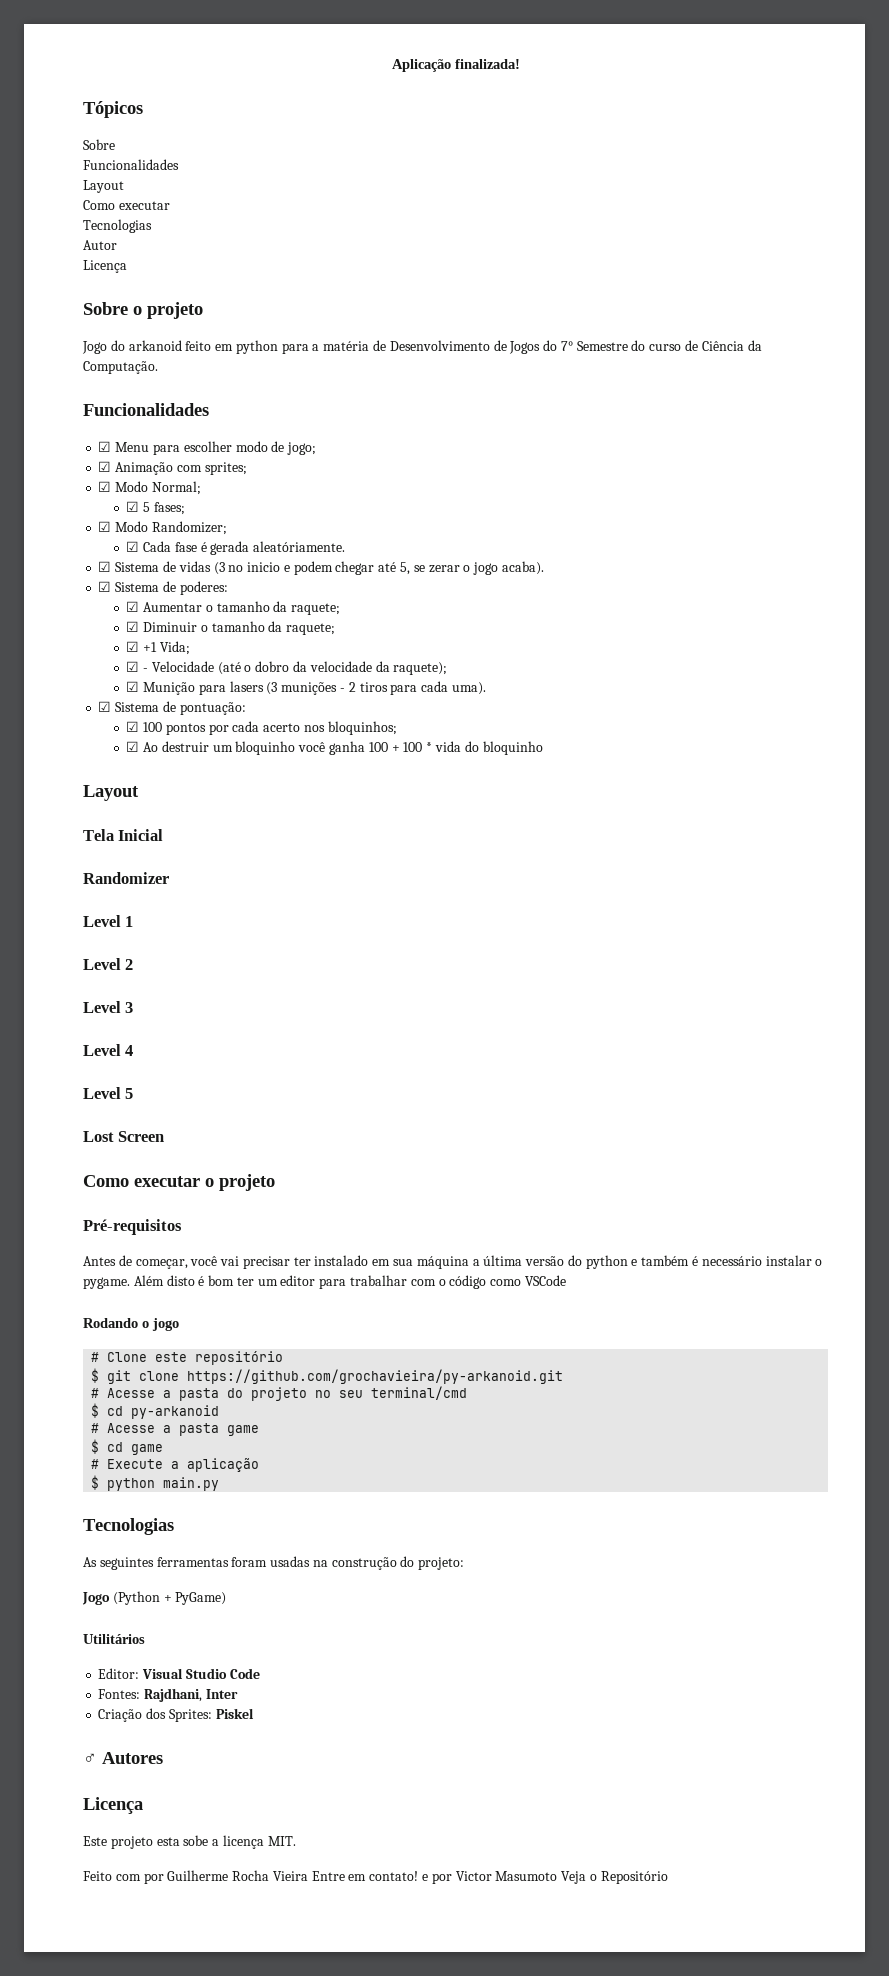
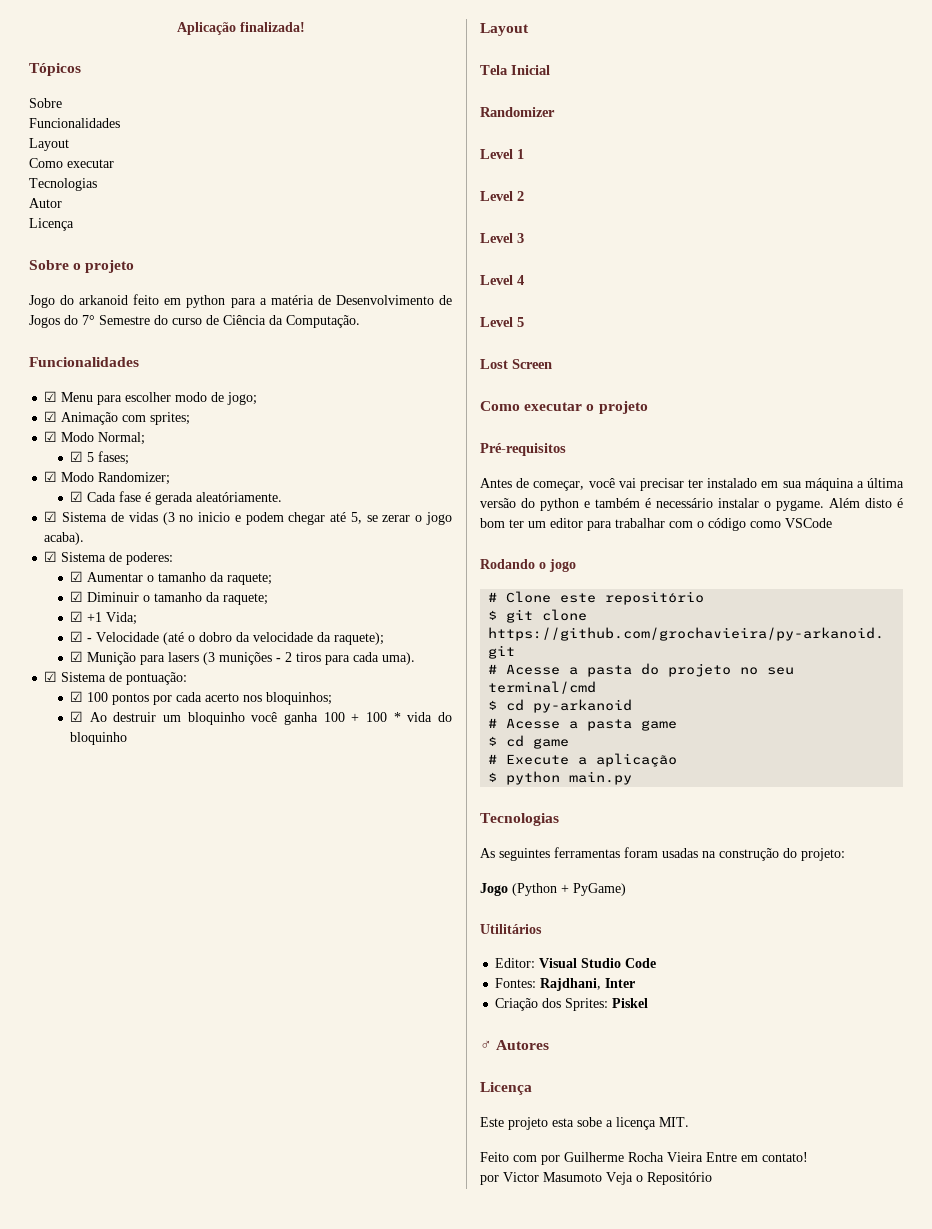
[422,1874,429,1881] e -> (808, 1157) //

